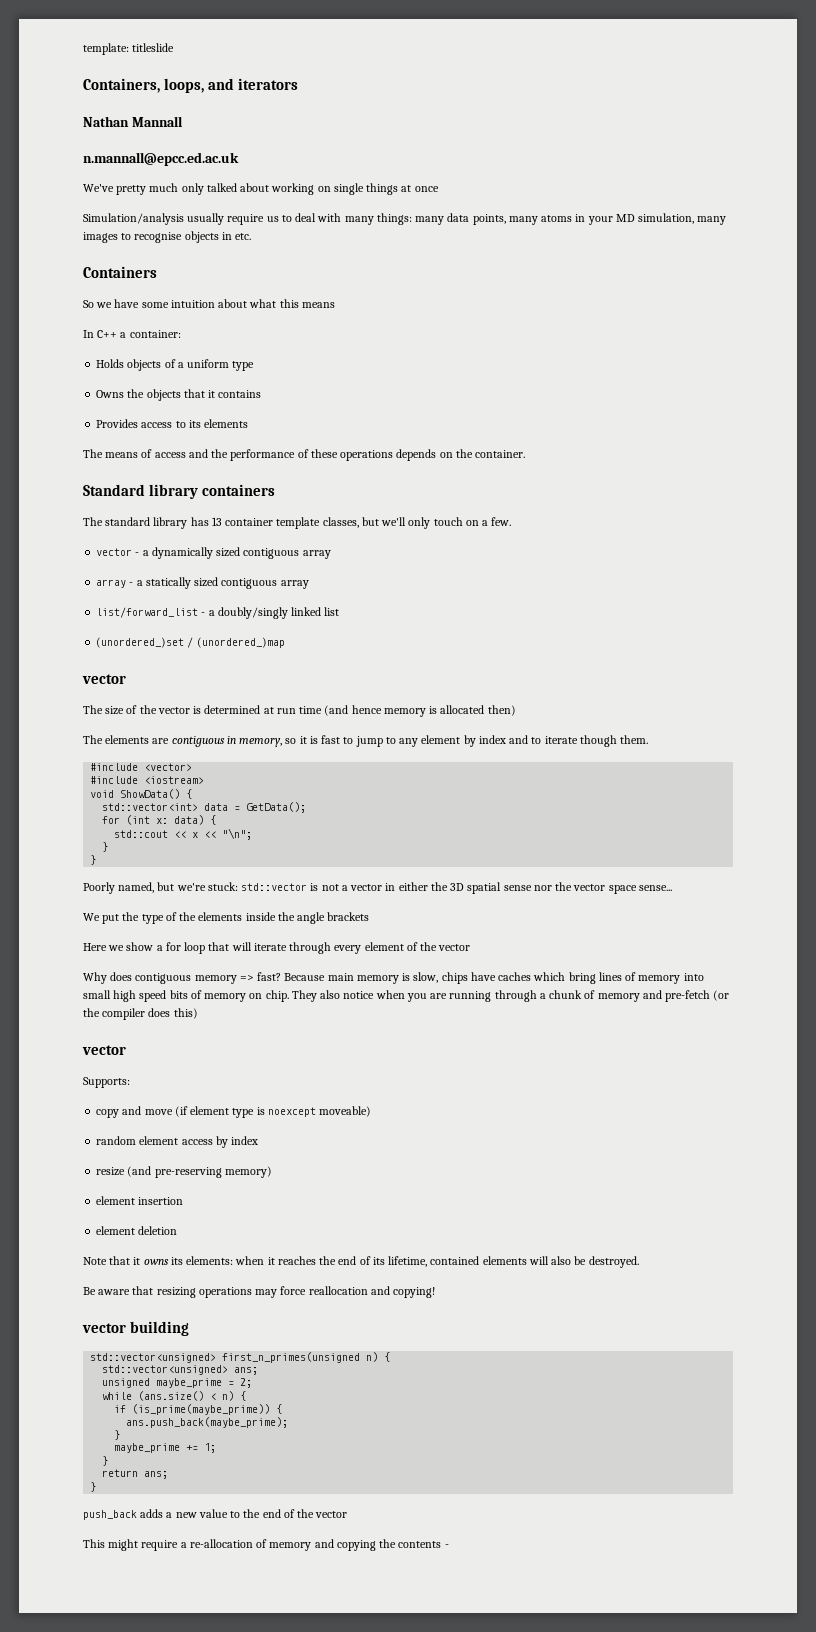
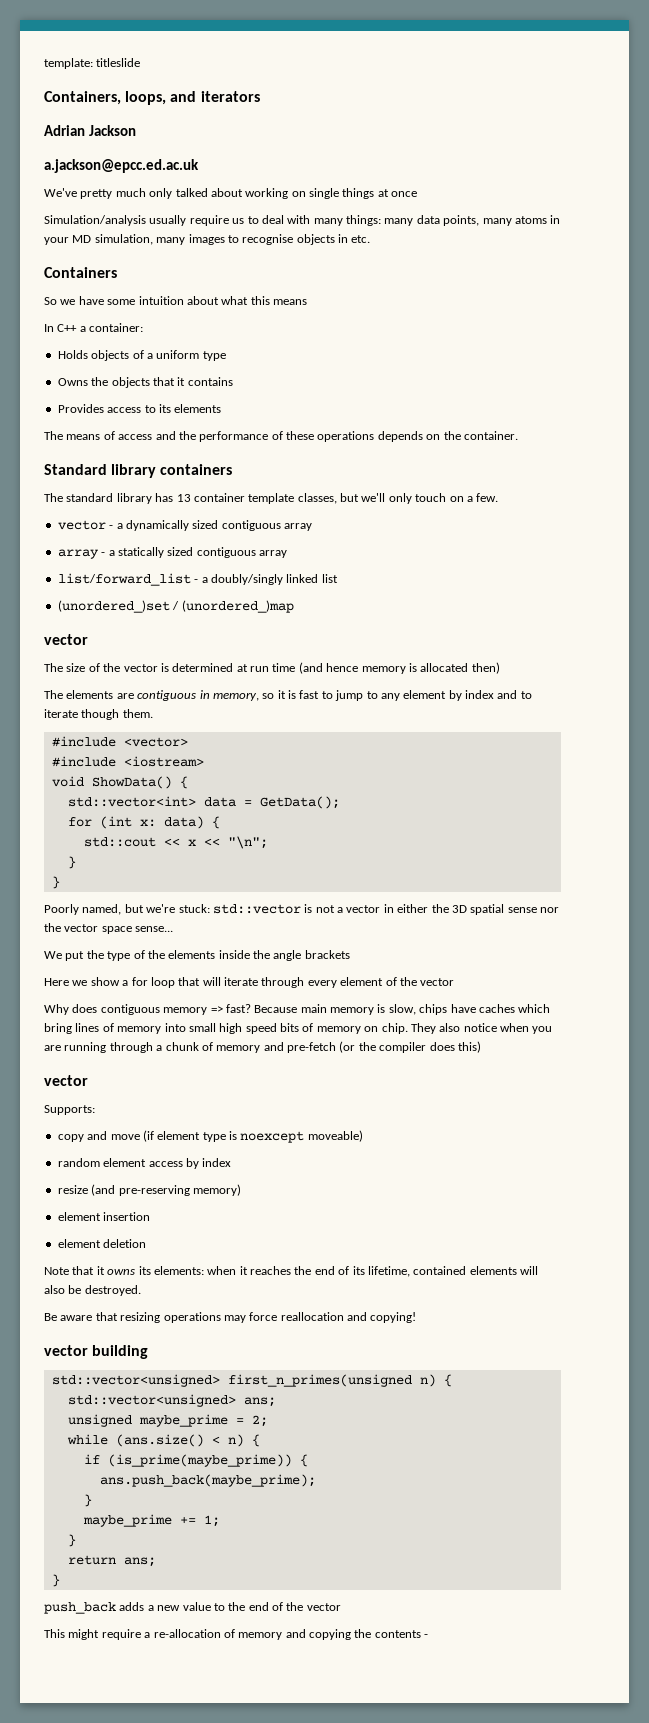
[83,116,183,127] [83,152,239,166] Nathan Mannall // n.mannall@epcc.ed.ac.uk -> [44,125,136,136] [44,159,199,173] Adrian Jackson // a.jackson@epcc.ed.ac.uk

